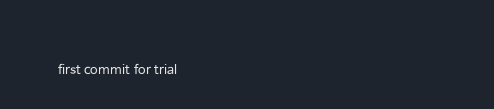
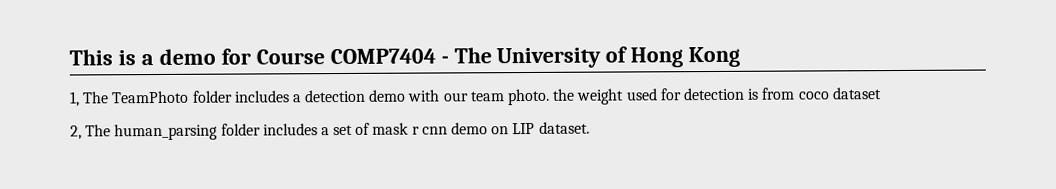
[58,63,178,75] first commit for trial -> [69,46,741,69] [69,87,882,107] [70,121,590,141] This is a demo for Course COMP7404 - The University of Hong Kong // 1, The TeamPhoto folder includes a detection demo with our team photo. the weight used for detection is from coco dataset // 2, The human_parsing folder includes a set of mask r cnn demo on LIP dataset.

